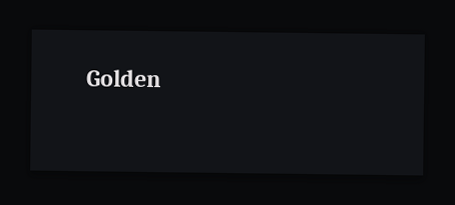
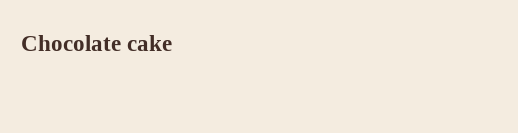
[86,69,162,88] Golden -> [21,35,173,51] Chocolate cake

